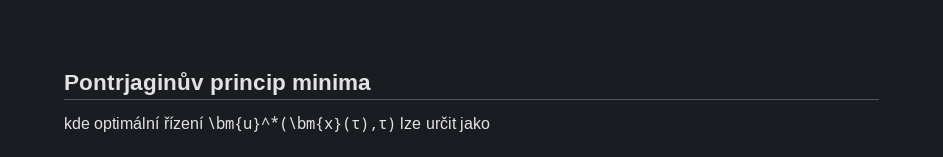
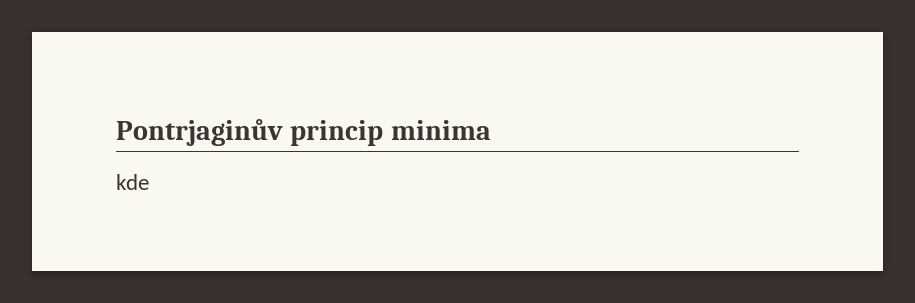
[94,116,490,132] optimální řízení \bm{u}^*(\bm{x}(τ),τ) lze určit jako -> (149, 182) none

